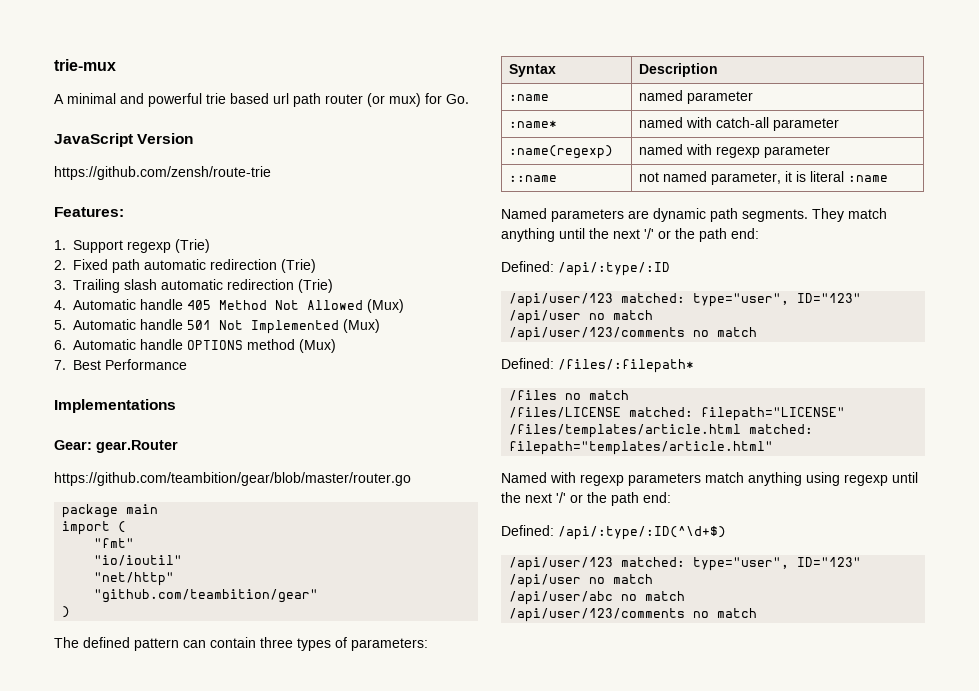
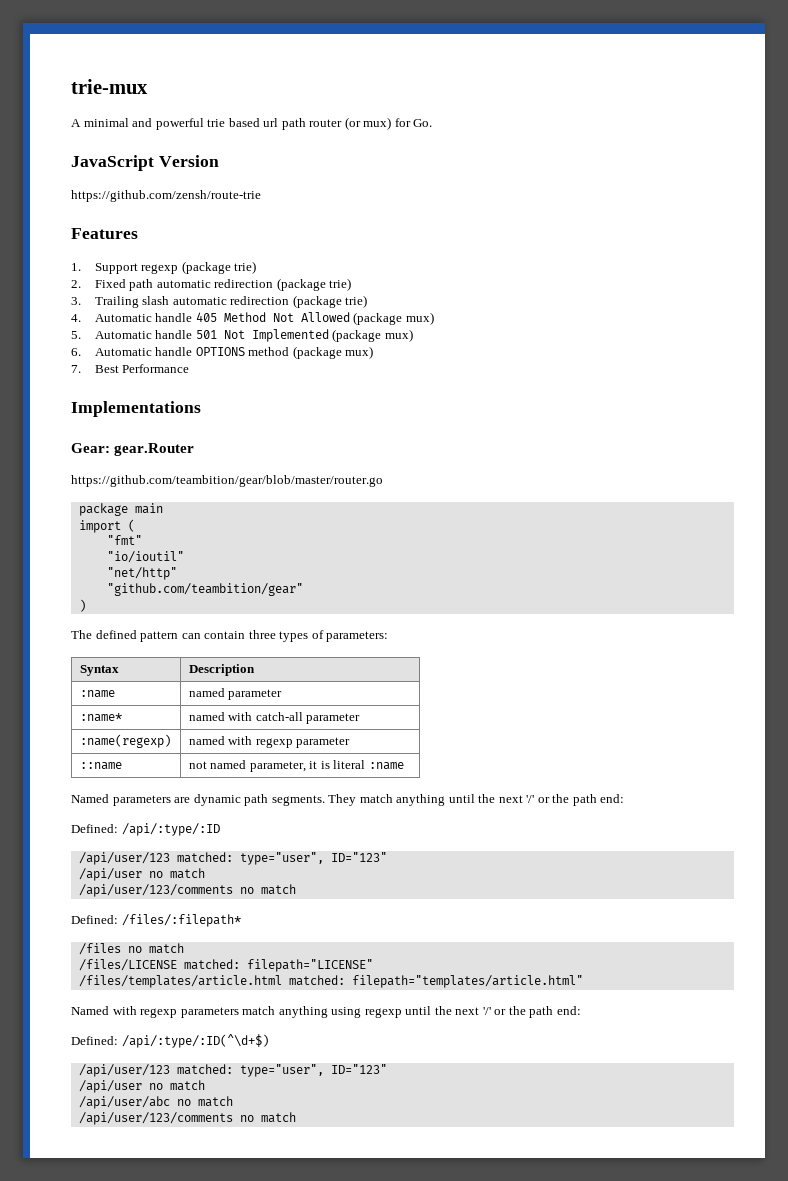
[54,207,124,217] Features: -> [71,228,138,239] Features
[175,239,210,253] (Trie) -> [181,261,257,274] (package trie)
[281,259,316,273] (Trie) -> [276,278,352,291] (package trie)
[298,279,333,293] (Trie) -> [292,295,368,308] (package trie)
[367,299,404,313] (Mux) -> [353,312,434,325] (package mux)
[343,319,380,333] (Mux) -> [332,329,413,342] (package mux)
[299,339,336,353] (Mux) -> [292,346,374,359] (package mux)

